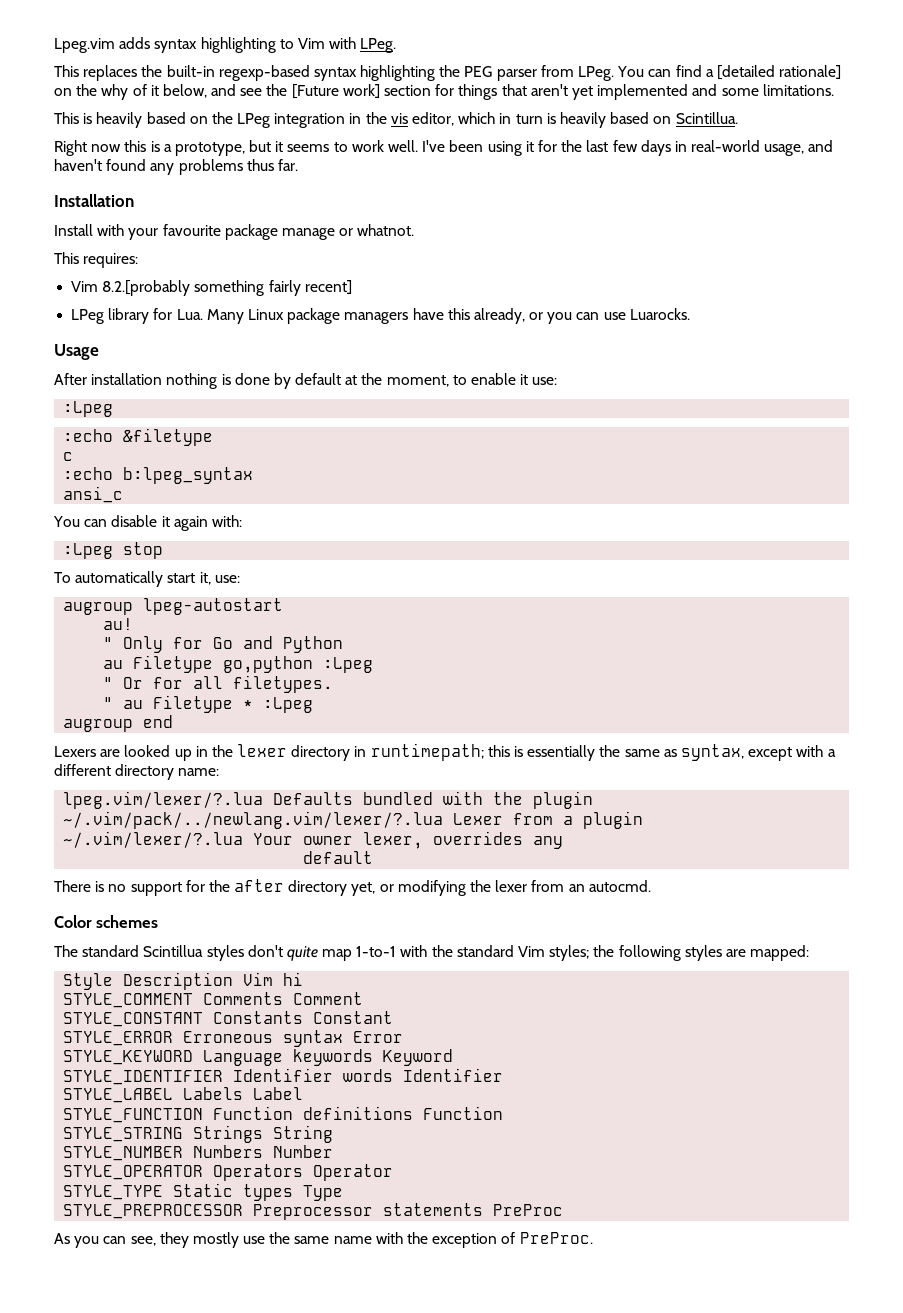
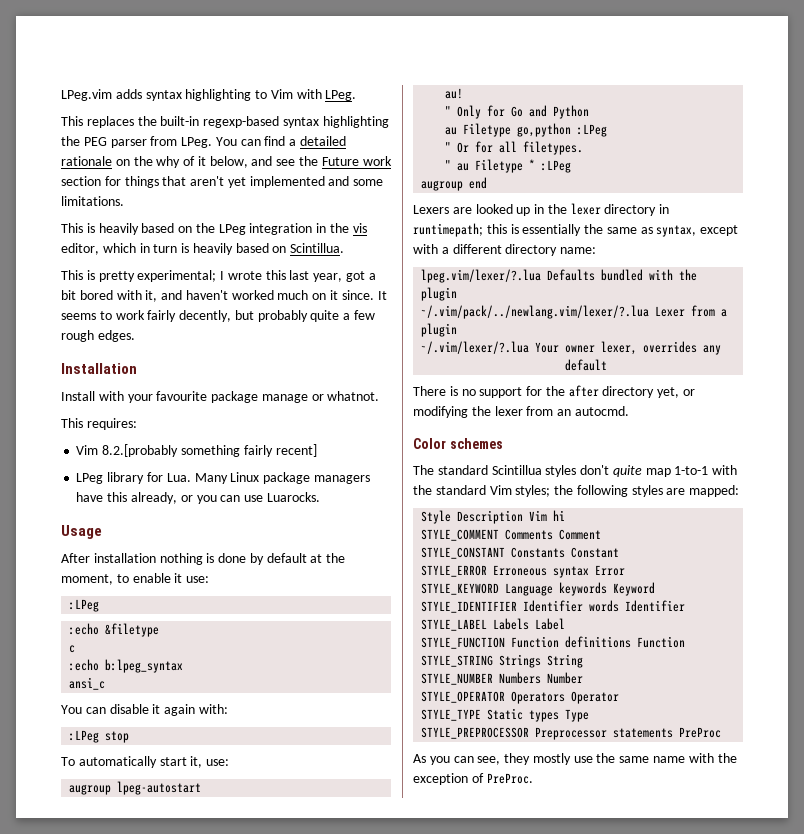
[54,38,115,53] Lpeg.vim -> [61,89,112,101] LPeg.vim
[716,65,842,80] [detailed rationale] -> [300,136,347,146] [61,156,112,166] detailed rationale
[291,84,380,99] [Future work] -> [321,156,392,166] Future work
[54,140,834,156] [54,159,298,175] Right now this is a prototype, but it seems to work well. I've been using it for the last few days in real-world usage, and haven't found any problems thus far. -> [61,270,376,282] [61,290,387,302] [61,310,376,322] [61,330,135,342] This is pretty experimental; I wrote this last year, got a bit bored with it, and haven't worked much on it since. It seems to work fairly decently, but probably quite a few rough edges.
[63,401,114,417] :Lpeg -> [69,599,100,612] :LPeg
[63,543,114,559] :Lpeg -> [69,730,100,743] :LPeg
[323,657,374,673] :Lpeg -> [577,124,608,137] :LPeg
[263,697,314,713] :Lpeg -> [541,160,572,173] :LPeg

